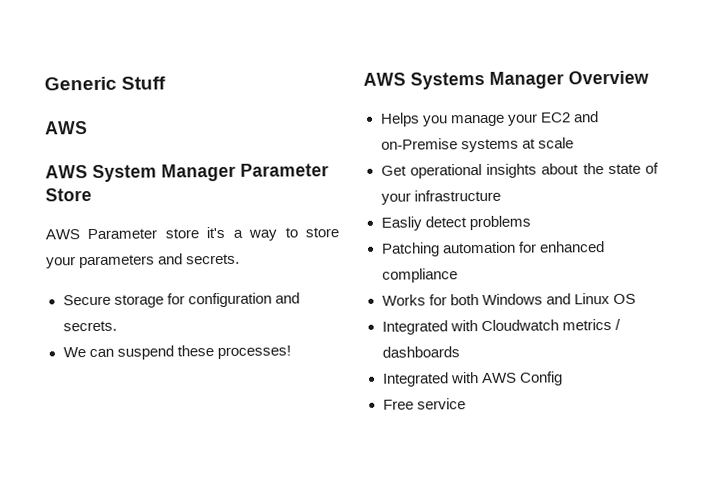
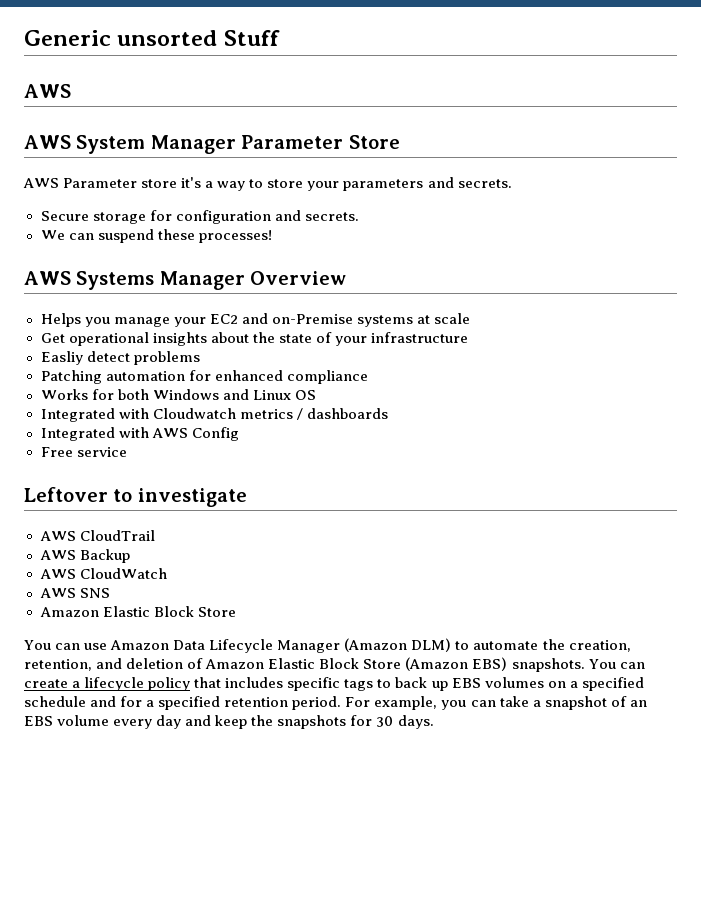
(117, 83) none -> [117,30,218,46] unsorted
(466, 404) none -> [24,487,247,507] [39,530,155,541] [39,549,130,563] [39,568,167,579] [39,588,110,598] [39,606,236,617] [24,638,631,653] [24,657,645,672] [24,677,644,691] [24,696,647,710] [24,715,434,729] // Leftover to investigate // AWS CloudTrail // AWS Backup // AWS CloudWatch // AWS SNS // Amazon Elastic Block Store // You can use Amazon Data Lifecycle Manager (Amazon DLM) to automate the creation, retention, and deletion of Amazon Elastic Block Store (Amazon EBS) snapshots. You can create a lifecycle policy that includes specific tags to back up EBS volumes on a specified schedule and for a specified retention period. For example, you can take a snapshot of an EBS volume every day and keep the snapshots for 30 days.

